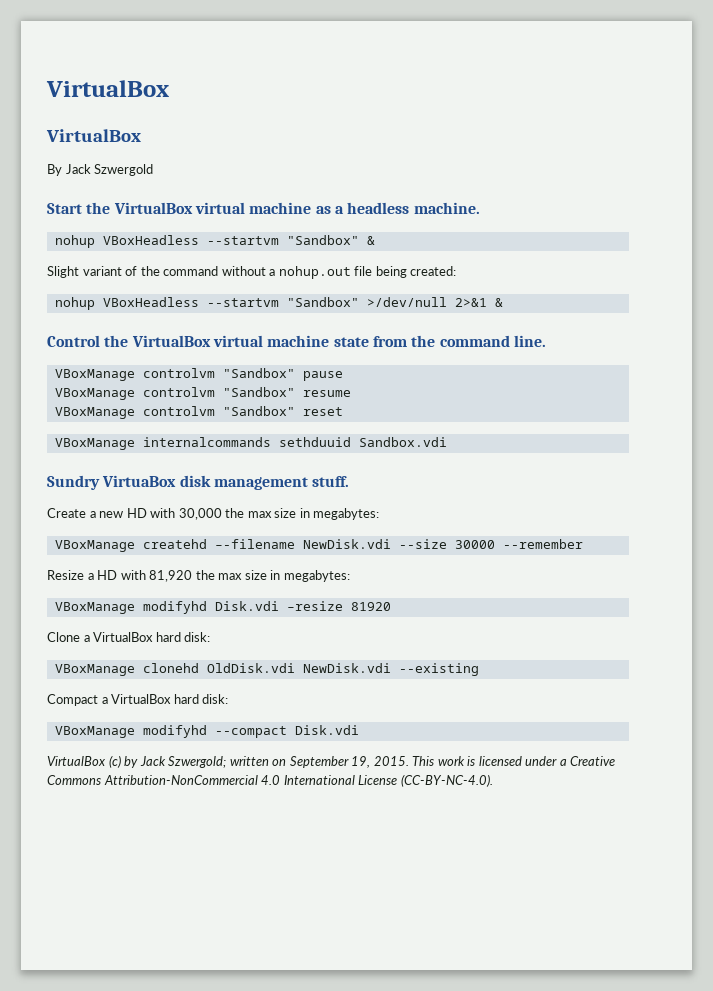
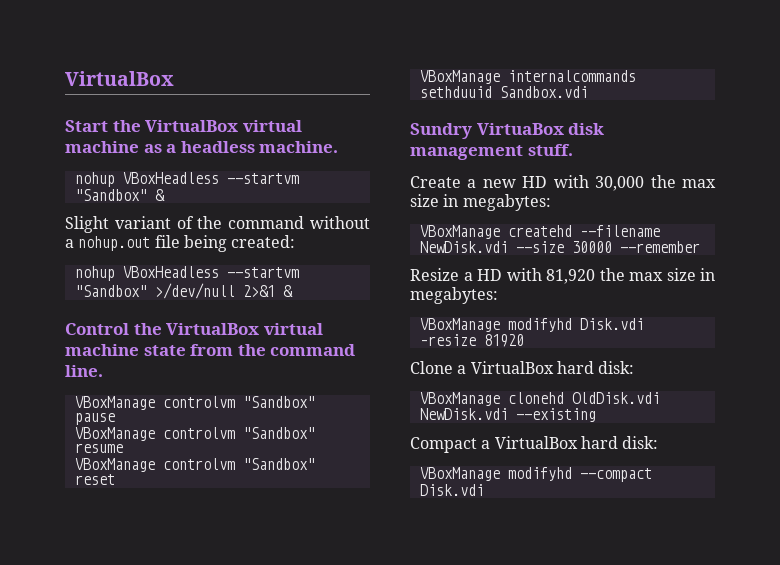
[46,80,169,97] [46,129,141,142] [47,164,154,176] VirtualBox // VirtualBox // By Jack Szwergold -> [65,71,174,86] VirtualBox
[47,755,616,768] [47,774,493,787] // VirtualBox (c) by Jack Szwergold; written on September 19, 2015. This work is licensed under a Creative Commons Attribution-NonCommercial 4.0 International License (CC-BY-NC-4.0). -> (484, 490) none

